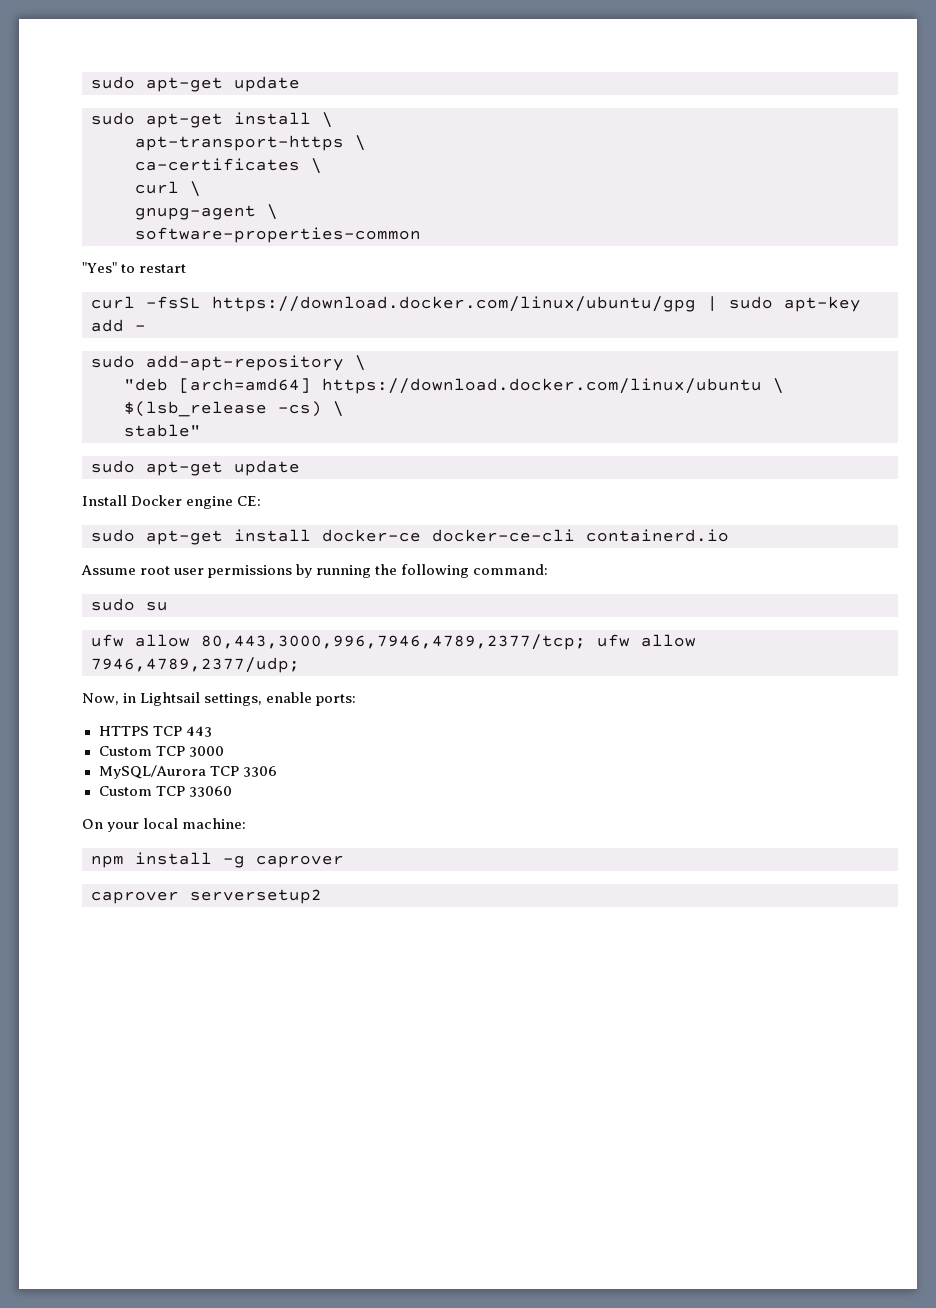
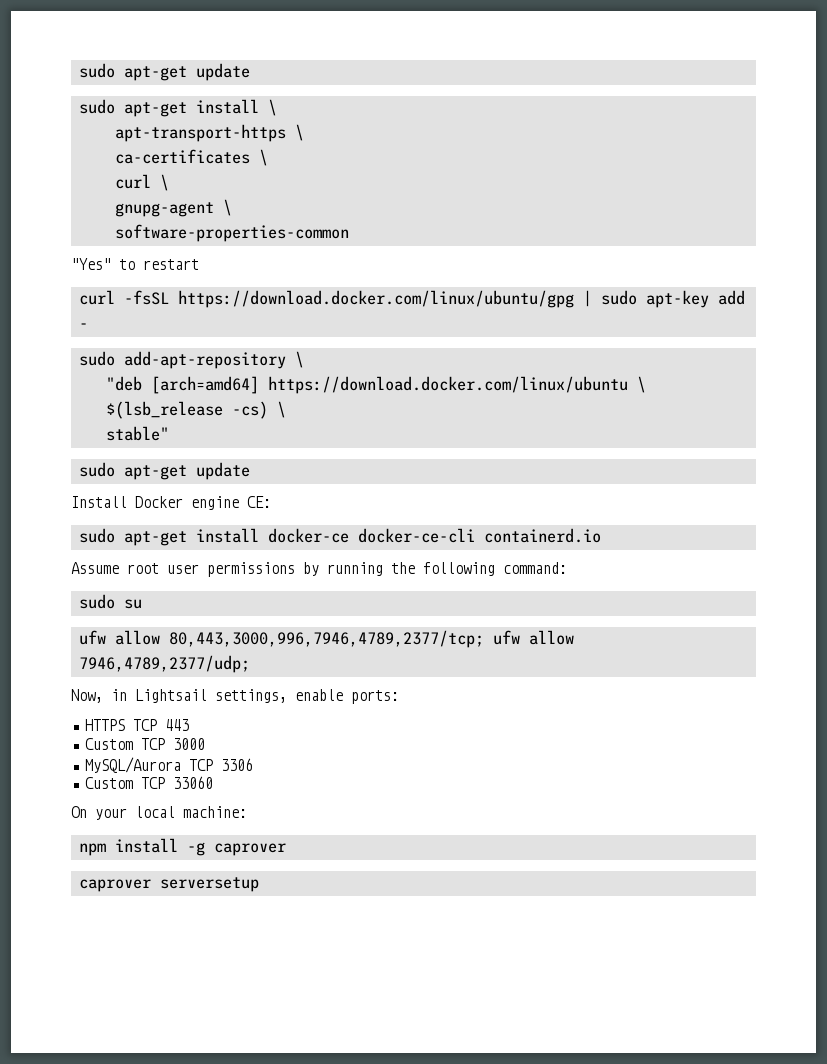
[190,889,322,904] serversetup2 -> [159,877,259,892] serversetup

